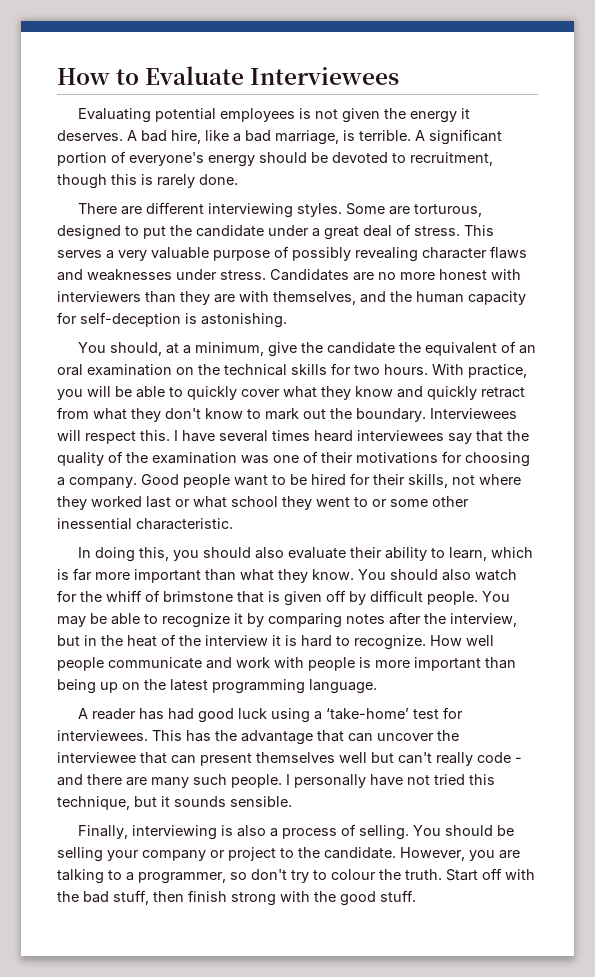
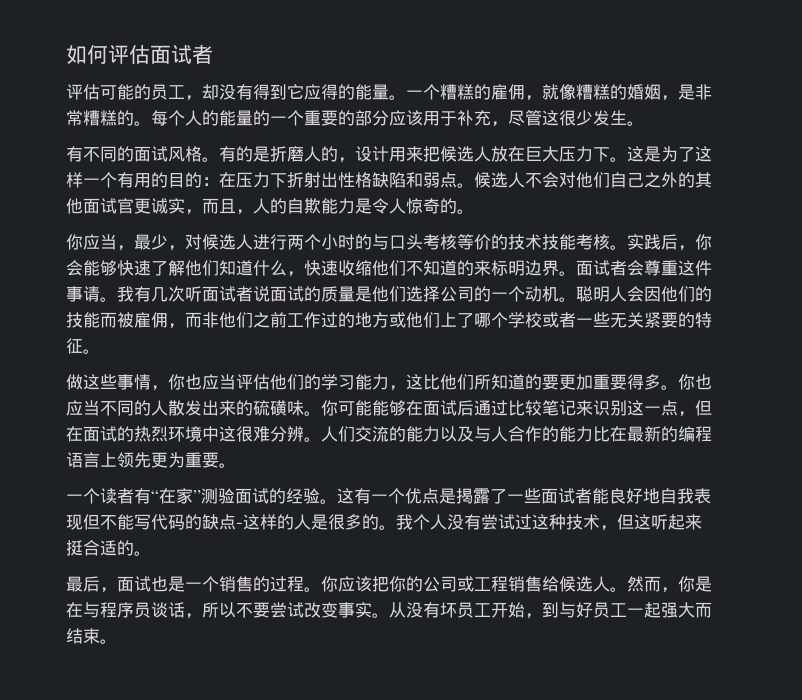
[57,66,400,85] [78,108,471,123] [57,129,502,145] [57,151,493,167] [57,174,238,189] [78,202,483,218] [57,224,494,240] [57,246,527,262] [57,269,521,281] [57,291,526,305] [57,312,287,328] [78,341,537,357] [57,363,527,378] [57,386,525,400] [57,407,517,422] [57,430,529,444] [57,451,530,467] [57,473,521,488] [57,496,469,510] [57,518,233,530] [78,547,534,562] [57,568,517,583] [57,590,510,606] [57,612,517,628] [57,634,494,650] [57,657,516,671] [57,679,377,694] [78,707,464,723] [57,730,459,745] [57,752,522,766] [57,774,495,788] [57,796,292,810] [78,824,515,840] [57,847,520,862] [57,868,535,884] [57,890,416,906] How to Evaluate Interviewees // Evaluating potential employees is not given the energy it deserves. A bad hire, like a bad marriage, is terrible. A significant portion of everyone's energy should be devoted to recruitment, though this is rarely done. // There are different interviewing styles. Some are torturous, designed to put the candidate under a great deal of stress. This serves a very valuable purpose of possibly revealing character flaws and weaknesses under stress. Candidates are no more honest with interviewers than they are with themselves, and the human capacity for self-deception is astonishing. // You should, at a minimum, give the candidate the equivalent of an oral examination on the technical skills for two hours. With practice, you will be able to quickly cover what they know and quickly retract from what they don't know to mark out the boundary. Interviewees will respect this. I have several times heard interviewees say that the quality of the examination was one of their motivations for choosing a company. Good people want to be hired for their skills, not where they worked last or what school they went to or some other inessential characteristic. // In doing this, you should also evaluate their ability to learn, which is far more important than what they know. You should also watch for the whiff of brimstone that is given off by difficult people. You may be able to recognize it by comparing notes after the interview, but in the heat of the interview it is hard to recognize. How well people communicate and work with people is more important than being up on the latest programming language. // A reader has had good luck using a ‘take-home’ test for interviewees. This has the advantage that can uncover the interviewee that can present themselves well but can't really code - and there are many such people. I personally have not tried this technique, but it sounds sensible. // Finally, interviewing is also a process of selling. You should be selling your company or project to the candidate. However, you are talking to a programmer, so don't try to colour the truth. Start off with the bad stuff, then finish strong with the good stuff. -> [66,44,213,64] [66,84,712,101] [66,110,644,127] [66,146,712,163] [66,172,712,188] [66,198,474,215] [66,234,712,251] [66,260,712,277] [66,286,712,302] [66,312,712,329] [66,338,100,354] [66,374,712,391] [66,400,712,417] [66,426,712,442] [66,452,236,468] [66,488,711,504] [66,514,702,531] [66,540,151,556] [66,576,712,593] [66,602,712,619] [66,628,117,644] 如何评估面试者 // 评估可能的员工，却没有得到它应得的能量。一个糟糕的雇佣，就像糟糕的婚姻，是非常糟糕的。每个人的能量的一个重要的部分应该用于补充，尽管这很少发生。 // 有不同的面试风格。有的是折磨人的，设计用来把候选人放在巨大压力下。这是为了这样一个有用的目的：在压力下折射出性格缺陷和弱点。候选人不会对他们自己之外的其他面试官更诚实，而且，人的自欺能力是令人惊奇的。 // 你应当，最少，对候选人进行两个小时的与口头考核等价的技术技能考核。实践后，你会能够快速了解他们知道什么，快速收缩他们不知道的来标明边界。面试者会尊重这件事请。我有几次听面试者说面试的质量是他们选择公司的一个动机。聪明人会因他们的技能而被雇佣，而非他们之前工作过的地方或他们上了哪个学校或者一些无关紧要的特征。 // 做这些事情，你也应当评估他们的学习能力，这比他们所知道的要更加重要得多。你也应当不同的人散发出来的硫磺味。你可能能够在面试后通过比较笔记来识别这一点，但在面试的热烈环境中这很难分辨。人们交流的能力以及与人合作的能力比在最新的编程语言上领先更为重要。 // 一个读者有“在家”测验面试的经验。这有一个优点是揭露了一些面试者能良好地自我表现但不能写代码的缺点-这样的人是很多的。我个人没有尝试过这种技术，但这听起来挺合适的。 // 最后，面试也是一个销售的过程。你应该把你的公司或工程销售给候选人。然而，你是在与程序员谈话，所以不要尝试改变事实。从没有坏员工开始，到与好员工一起强大而结束。

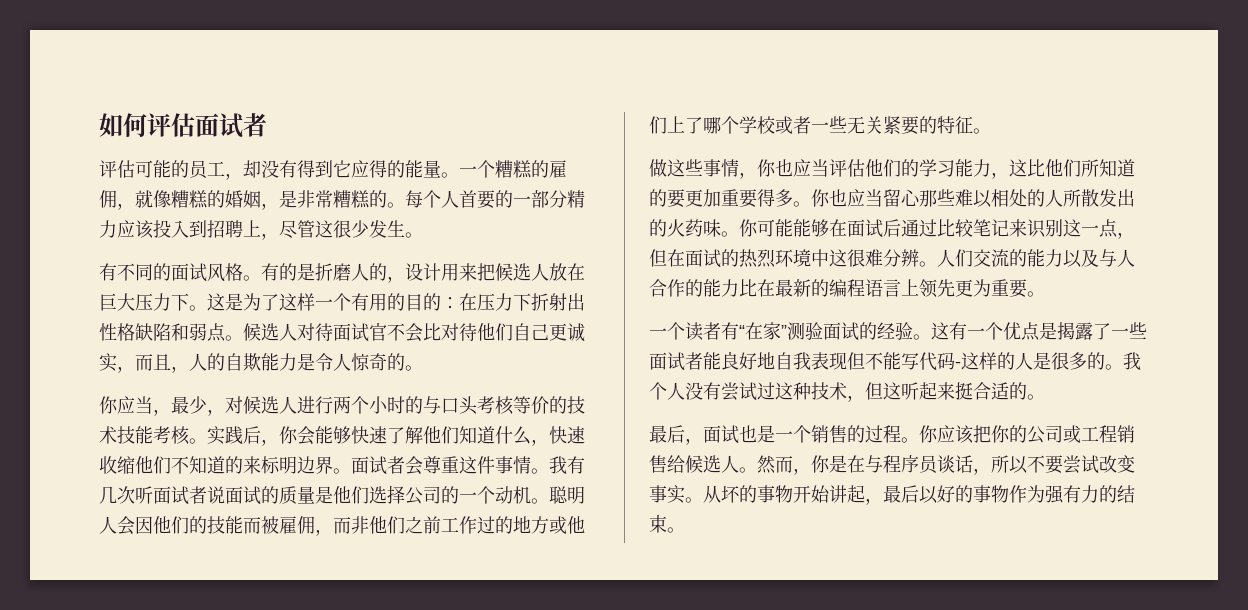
[202,110,491,126] 的能量的一个重要的部分应该用于补充 -> [459,190,585,209] [99,220,261,239] 首要的一部分精力应该投入到招聘上
[525,172,712,188] [66,198,134,214] 不会对他们自己之外的其他面试官 -> [297,323,549,342] 对待面试官不会比对待他们自己
[83,286,100,302] 请 -> [513,456,531,474] 情
[100,400,287,416] 不同的人散发出来的硫磺 -> [883,189,1135,208] [649,219,703,237] 留心那些难以相处的人所散发出的火药
[185,514,236,530] 的缺点 -> (955, 361) none
[406,602,712,619] 没有坏员工开始，到与好员工一起强大而 -> [721,485,1117,505] 坏的事物开始讲起，最后以好的事物作为强有力的

